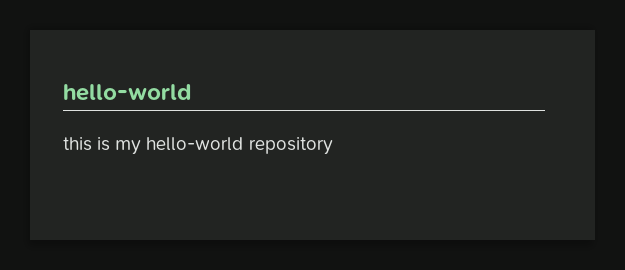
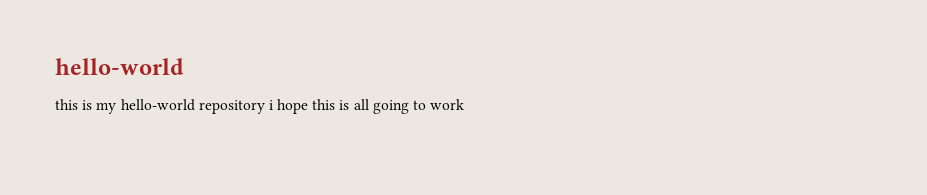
(333, 146) none -> [268,99,465,114] i hope this is all going to work

